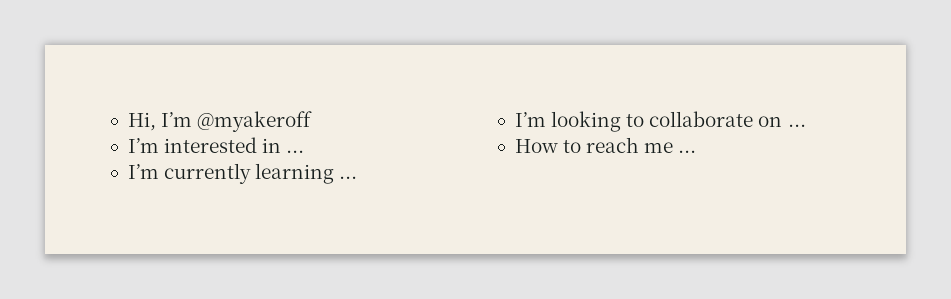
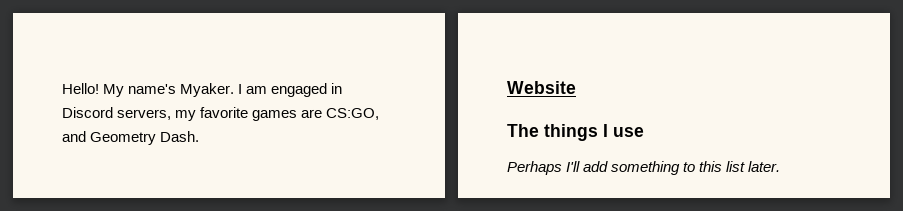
[127,111,313,132] [127,137,305,153] [127,163,358,184] [514,111,806,132] [514,137,697,153] Hi, I’m @myakeroff // I’m interested in ... // I’m currently learning ... // I’m looking to collaborate on ... // How to reach me ... -> [62,83,343,97] [62,107,380,121] [62,131,200,145] [507,81,576,94] [507,124,644,141] [507,161,781,175] Hello! My name's Myaker. I am engaged in Discord servers, my favorite games are CS:GO, and Geometry Dash. // Website // The things I use // Perhaps I'll add something to this list later.

